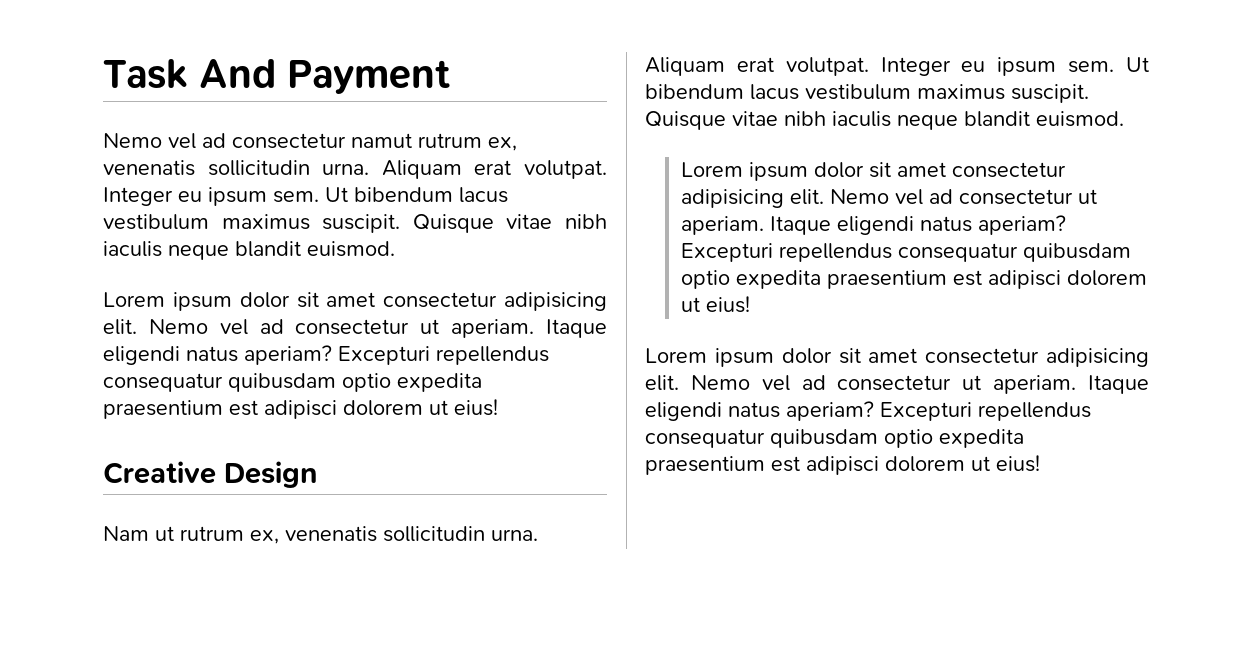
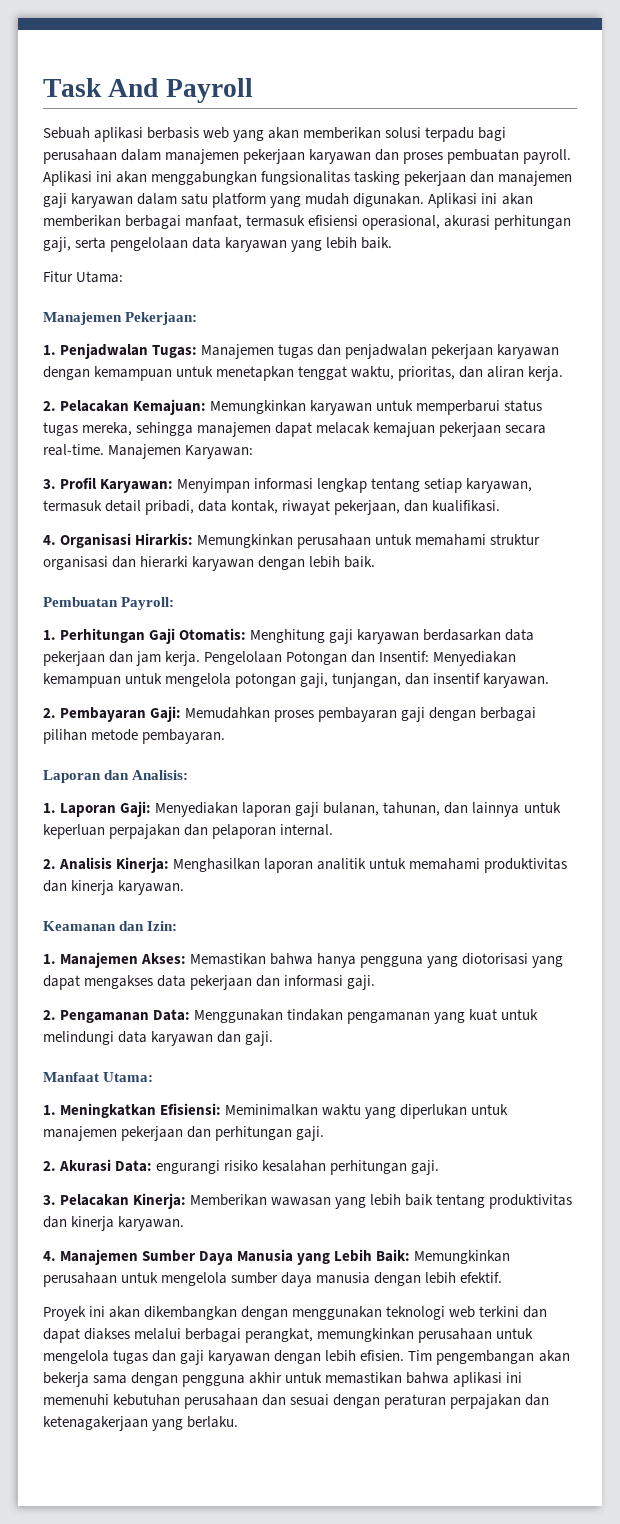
[287,60,450,94] [103,133,517,151] [103,160,607,179] [103,187,508,206] [103,214,607,233] [103,241,395,260] [103,292,607,311] [103,319,607,338] [103,345,549,365] [103,373,482,392] [103,399,498,419] [103,461,317,488] [103,526,538,544] [645,57,1149,76] [645,84,1089,103] [645,111,1124,130] [680,162,1066,181] [680,189,1097,208] [680,215,1066,235] [680,243,1131,262] [680,270,1147,289] [680,296,750,313] [645,348,1149,367] [645,375,1149,394] [645,401,1091,421] [645,429,1024,448] [645,455,1040,475] Payment // Nemo vel ad consectetur namut rutrum ex, venenatis sollicitudin urna. Aliquam erat volutpat. Integer eu ipsum sem. Ut bibendum lacus vestibulum maximus suscipit. Quisque vitae nibh iaculis neque blandit euismod. // Lorem ipsum dolor sit amet consectetur adipisicing elit. Nemo vel ad consectetur ut aperiam. Itaque eligendi natus aperiam? Excepturi repellendus consequatur quibusdam optio expedita praesentium est adipisci dolorem ut eius! // Creative Design // Nam ut rutrum ex, venenatis sollicitudin urna. Aliquam erat volutpat. Integer eu ipsum sem. Ut bibendum lacus vestibulum maximus suscipit. Quisque vitae nibh iaculis neque blandit euismod. // Lorem ipsum dolor sit amet consectetur adipisicing elit. Nemo vel ad consectetur ut aperiam. Itaque eligendi natus aperiam? Excepturi repellendus consequatur quibusdam optio expedita praesentium est adipisci dolorem ut eius! // Lorem ipsum dolor sit amet consectetur adipisicing elit. Nemo vel ad consectetur ut aperiam. Itaque eligendi natus aperiam? Excepturi repellendus consequatur quibusdam optio expedita praesentium est adipisci dolorem ut eius! -> [165,78,253,103] [43,127,507,142] [43,149,572,164] [43,171,573,186] [43,193,533,208] [43,215,572,230] [43,237,393,252] [43,271,124,283] [43,312,198,325] [43,343,560,359] [43,366,564,381] [43,399,543,415] [43,422,547,437] [43,444,254,459] [43,477,533,493] [43,500,501,515] [43,533,541,549] [43,556,376,571] [43,597,175,610] [43,628,535,644] [43,651,517,666] [43,673,550,688] [43,706,537,722] [43,729,226,744] [43,770,189,783] [43,801,561,817] [43,824,334,839] [43,857,568,873] [43,880,185,895] [43,921,178,931] [43,952,564,968] [43,975,376,990] [43,1009,539,1024] [43,1031,274,1046] [43,1072,154,1082] [43,1103,509,1119] [43,1126,325,1141] [43,1159,440,1175] [43,1193,573,1209] [43,1216,185,1231] [43,1249,511,1265] [43,1272,503,1287] [43,1306,548,1321] [43,1328,534,1343] [43,1350,570,1365] [43,1372,523,1387] [43,1394,550,1409] [43,1416,239,1431] Payroll // Sebuah aplikasi berbasis web yang akan memberikan solusi terpadu bagi perusahaan dalam manajemen pekerjaan karyawan dan proses pembuatan payroll. Aplikasi ini akan menggabungkan fungsionalitas tasking pekerjaan dan manajemen gaji karyawan dalam satu platform yang mudah digunakan. Aplikasi ini akan memberikan berbagai manfaat, termasuk efisiensi operasional, akurasi perhitungan gaji, serta pengelolaan data karyawan yang lebih baik. // Fitur Utama: // Manajemen Pekerjaan: // 1. Penjadwalan Tugas: Manajemen tugas dan penjadwalan pekerjaan karyawan dengan kemampuan untuk menetapkan tenggat waktu, prioritas, dan aliran kerja. // 2. Pelacakan Kemajuan: Memungkinkan karyawan untuk memperbarui status tugas mereka, sehingga manajemen dapat melacak kemajuan pekerjaan secara real-time. Manajemen Karyawan: // 3. Profil Karyawan: Menyimpan informasi lengkap tentang setiap karyawan, termasuk detail pribadi, data kontak, riwayat pekerjaan, dan kualifikasi. // 4. Organisasi Hirarkis: Memungkinkan perusahaan untuk memahami struktur organisasi dan hierarki karyawan dengan lebih baik. // Pembuatan Payroll: // 1. Perhitungan Gaji Otomatis: Menghitung gaji karyawan berdasarkan data pekerjaan dan jam kerja. Pengelolaan Potongan dan Insentif: Menyediakan kemampuan untuk mengelola potongan gaji, tunjangan, dan insentif karyawan. // 2. Pembayaran Gaji: Memudahkan proses pembayaran gaji dengan berbagai pilihan metode pembayaran. // Laporan dan Analisis: // 1. Laporan Gaji: Menyediakan laporan gaji bulanan, tahunan, dan lainnya untuk keperluan perpajakan dan pelaporan internal. // 2. Analisis Kinerja: Menghasilkan laporan analitik untuk memahami produktivitas dan kinerja karyawan. // Keamanan dan Izin: // 1. Manajemen Akses: Memastikan bahwa hanya pengguna yang diotorisasi yang dapat mengakses data pekerjaan dan informasi gaji. // 2. Pengamanan Data: Menggunakan tindakan pengamanan yang kuat untuk melindungi data karyawan dan gaji. // Manfaat Utama: // 1. Meningkatkan Efisiensi: Meminimalkan waktu yang diperlukan untuk manajemen pekerjaan dan perhitungan gaji. // 2. Akurasi Data: engurangi risiko kesalahan perhitungan gaji. // 3. Pelacakan Kinerja: Memberikan wawasan yang lebih baik tentang produktivitas dan kinerja karyawan. // 4. Manajemen Sumber Daya Manusia yang Lebih Baik: Memungkinkan perusahaan untuk mengelola sumber daya manusia dengan lebih efektif. // Proyek ini akan dikembangkan dengan menggunakan teknologi web terkini dan dapat diakses melalui berbagai perangkat, memungkinkan perusahaan untuk mengelola tugas dan gaji karyawan dengan lebih efisien. Tim pengembangan akan bekerja sama dengan pengguna akhir untuk memastikan bahwa aplikasi ini memenuhi kebutuhan perusahaan dan sesuai dengan peraturan perpajakan dan ketenagakerjaan yang berlaku.

